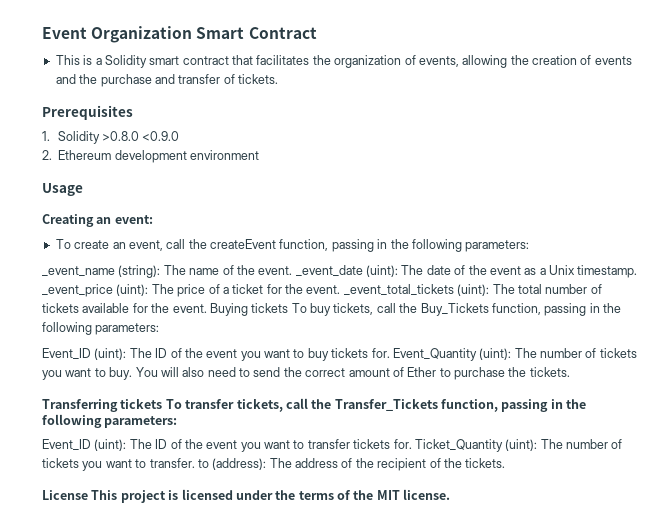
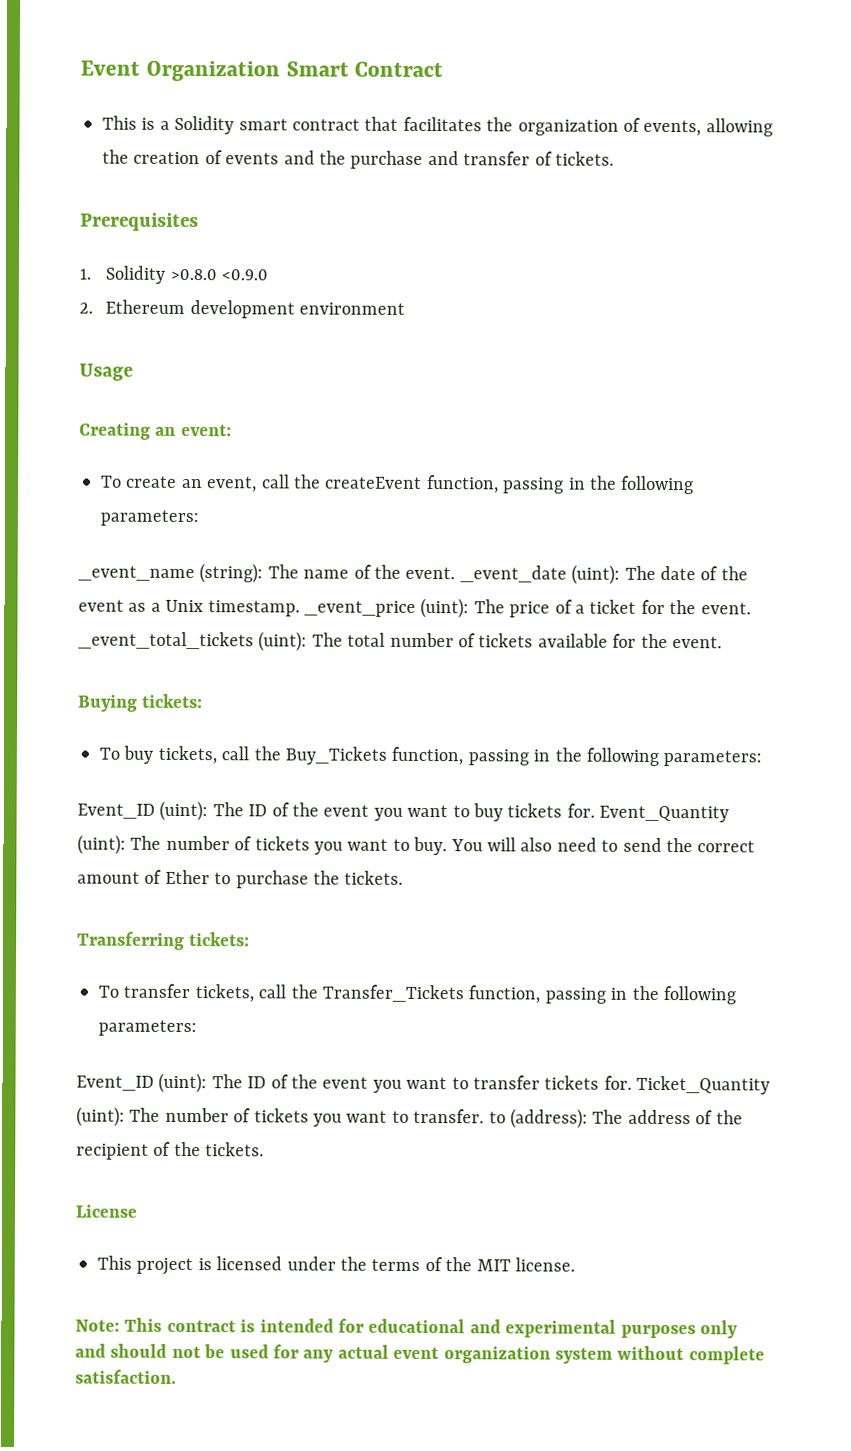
[209,303,289,316] Buying tickets -> [78,693,204,712] // Buying tickets: //
[120,399,163,409] tickets -> [189,932,251,947] tickets: //
(88, 495) none -> (137, 1211) //
(451, 494) none -> [75,1317,738,1339] [75,1343,765,1365] [75,1369,177,1384] // Note: This contract is intended for educational and experimental purposes only and should not be used for any actual event organization system without complete satisfaction.

